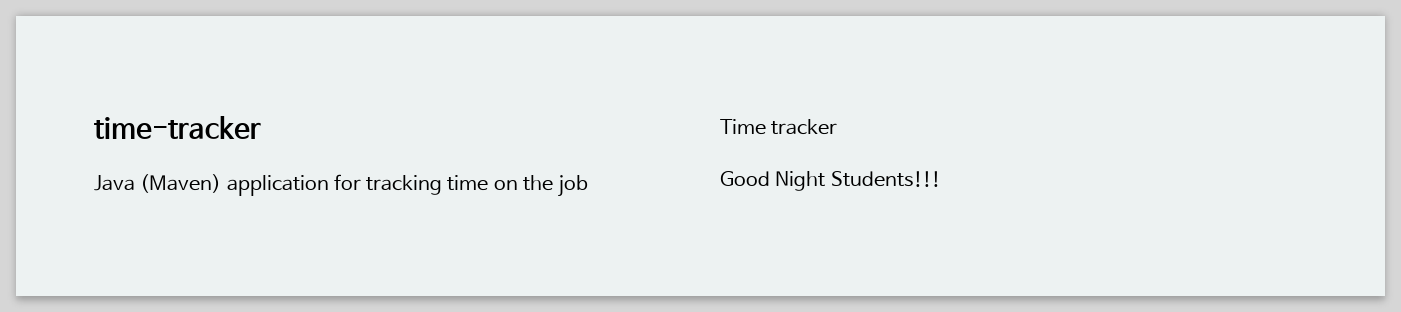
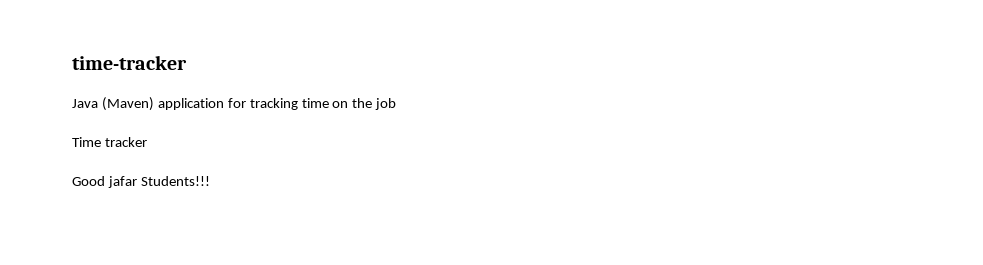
[775,171,826,191] Night -> [107,176,137,188] jafar

